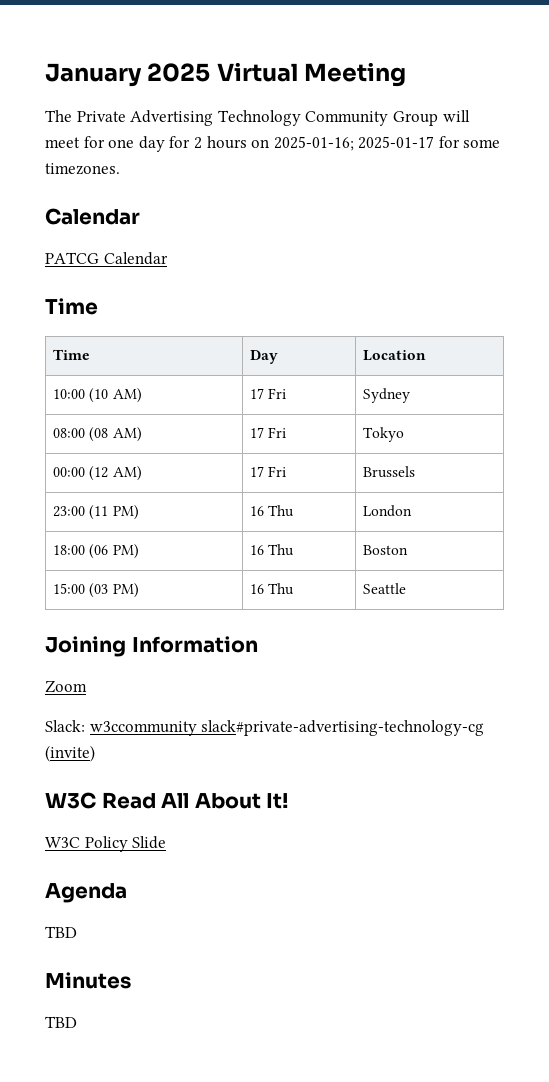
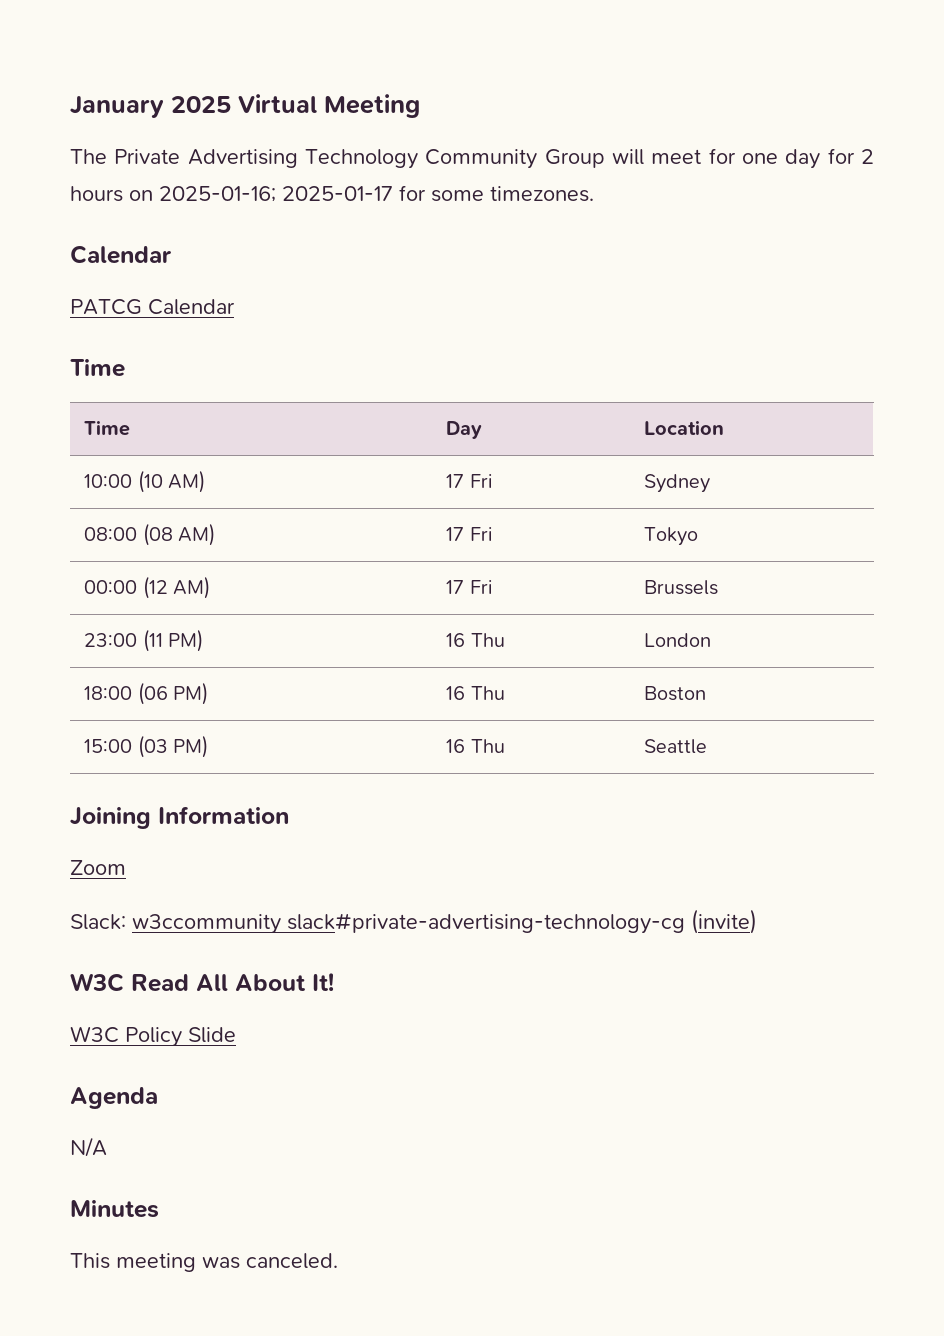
[45,926,77,938] TBD -> [70,1137,107,1157] N/A
[45,1016,77,1028] TBD -> [70,1253,338,1272] This meeting was canceled.

